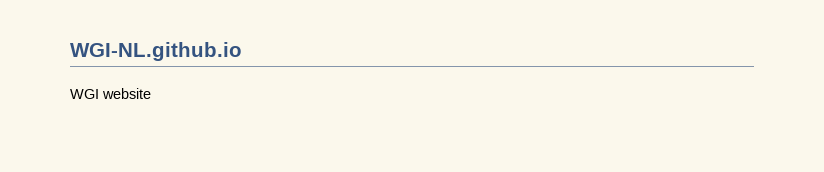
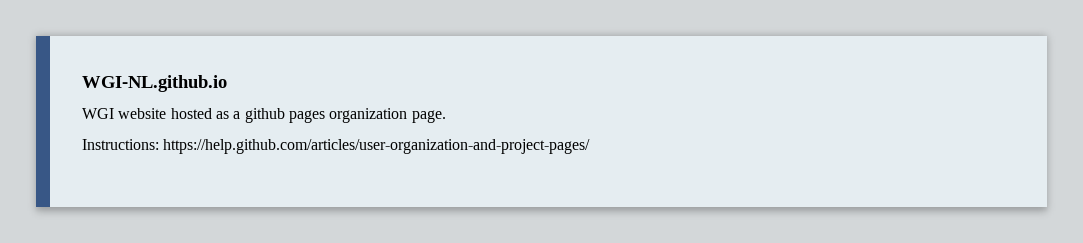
(151, 93) none -> [170,108,446,123] [82,139,591,154] hosted as a github pages organization page. // Instructions: https://help.github.com/articles/user-organization-and-project-pages/

